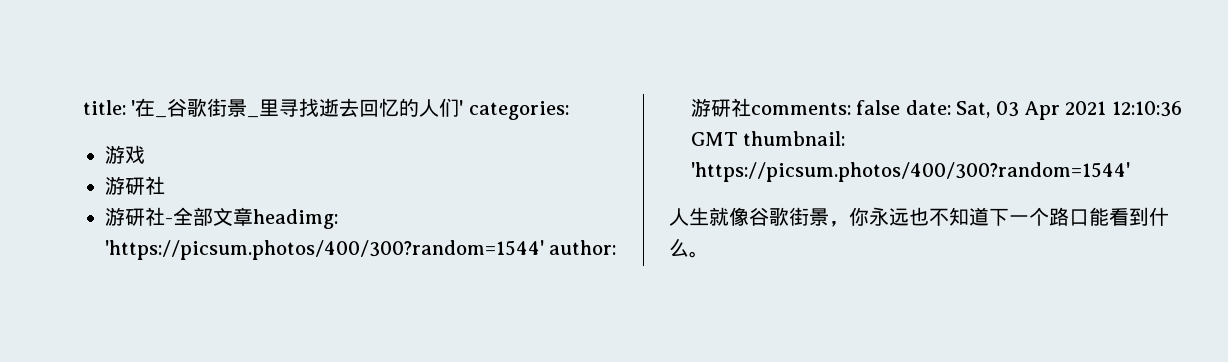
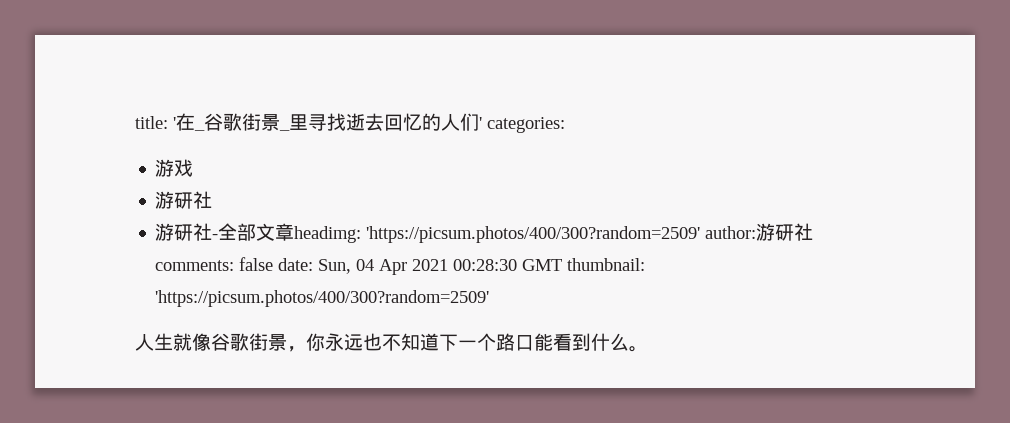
[105,240,544,260] 'https://picsum.photos/400/300?random=1544' -> [366,226,701,243] 'https://picsum.photos/400/300?random=2509'
[956,101,1019,118] Sat, 03 -> [318,259,375,274] Sun, 04
[1111,101,1182,117] 12:10:36 -> [453,259,518,271] 00:28:30
[691,162,1130,182] 'https://picsum.photos/400/300?random=1544' -> [155,290,490,307] 'https://picsum.photos/400/300?random=2509'

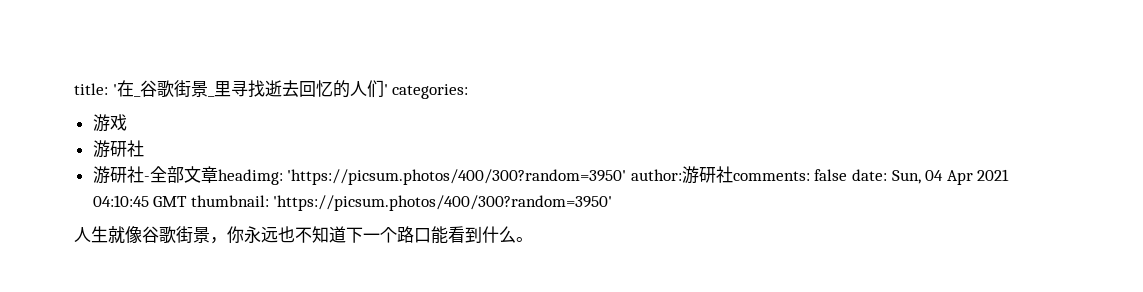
[366,226,701,243] 'https://picsum.photos/400/300?random=2509' -> [287,169,627,185] 'https://picsum.photos/400/300?random=3950'
[453,259,518,271] 00:28:30 -> [92,195,149,207] 04:10:45
[155,290,490,307] 'https://picsum.photos/400/300?random=2509' -> [273,195,613,211] 'https://picsum.photos/400/300?random=3950'

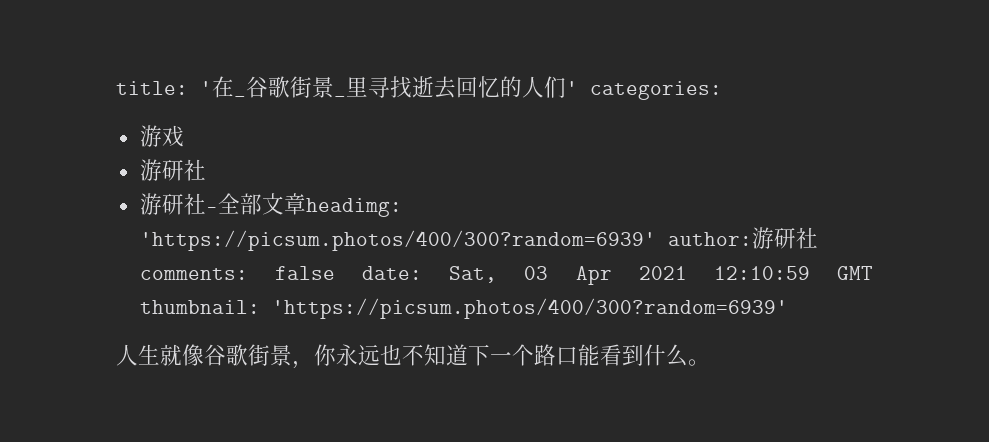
[287,169,627,185] 'https://picsum.photos/400/300?random=3950' -> [139,230,656,251] 'https://picsum.photos/400/300?random=6939'
[891,170,944,184] Sun, 04 -> [449,266,549,283] Sat, 03
[92,195,149,207] 04:10:45 -> [713,266,810,280] 12:10:59
[273,195,613,211] 'https://picsum.photos/400/300?random=3950' -> [271,298,788,319] 'https://picsum.photos/400/300?random=6939'

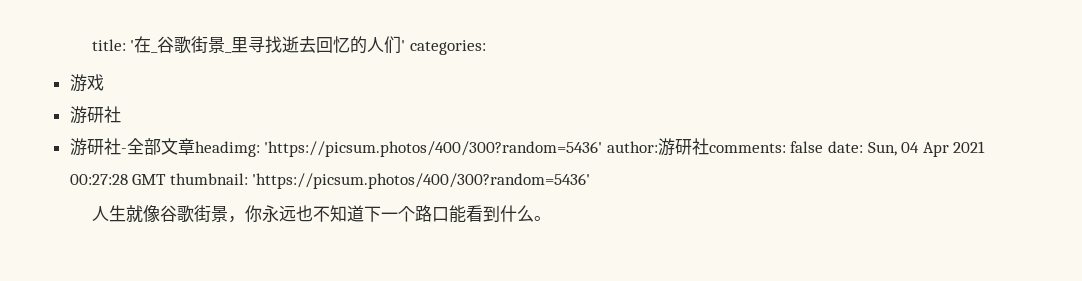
[139,230,656,251] 'https://picsum.photos/400/300?random=6939' -> [264,141,603,157] 'https://picsum.photos/400/300?random=5436'
[449,266,549,283] Sat, 03 -> [867,142,920,156] Sun, 04
[713,266,810,280] 12:10:59 -> [69,174,128,185] 00:27:28
[271,298,788,319] 'https://picsum.photos/400/300?random=6939' -> [252,173,591,189] 'https://picsum.photos/400/300?random=5436'

